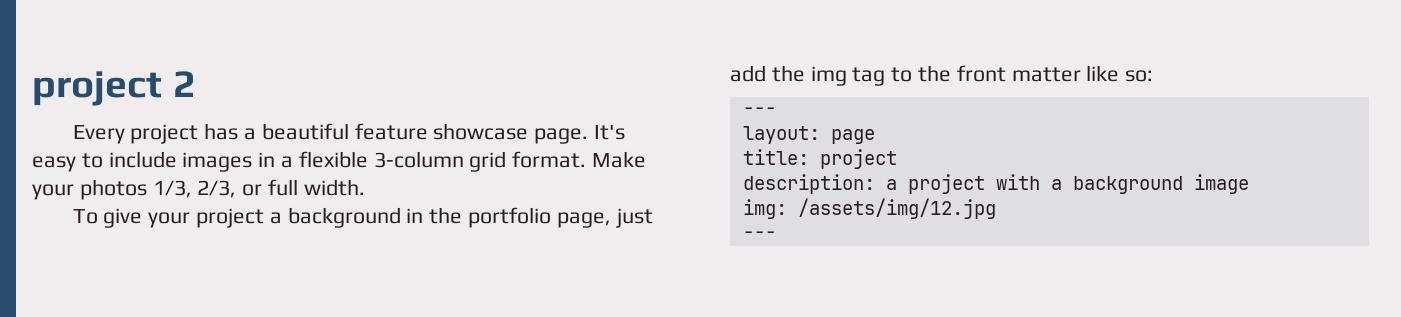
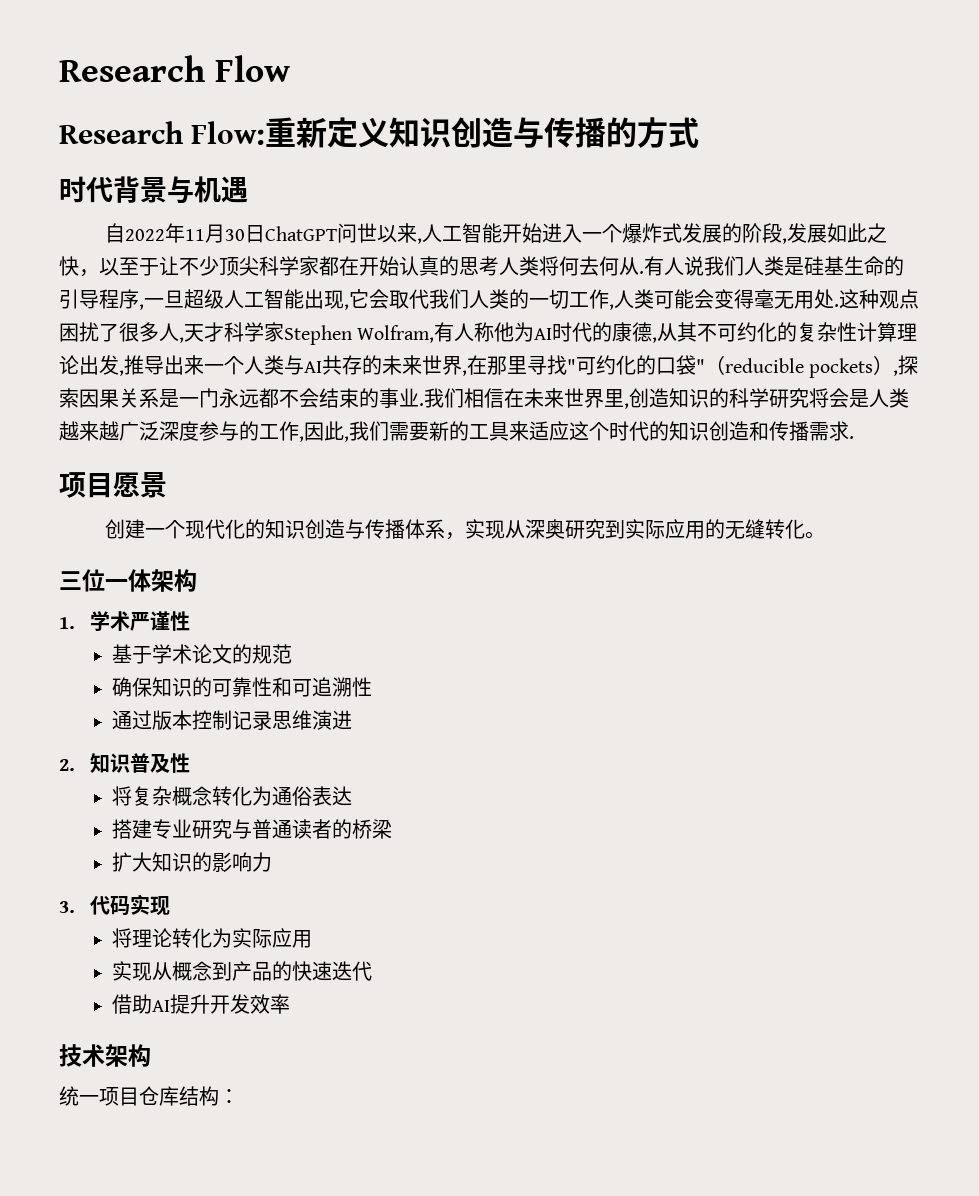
[32,71,196,106] [72,123,626,144] [32,151,647,172] [32,179,365,200] [72,207,653,228] [730,65,1154,86] [742,107,776,115] [742,126,875,144] [742,149,897,169] [742,174,1249,194] [742,198,996,219] [742,231,776,239] project 2 // Every project has a beautiful feature showcase page. It's easy to include images in a flexible 3-column grid format. Make your photos 1/3, 2/3, or full width. // To give your project a background in the portfolio page, just add the img tag to the front matter like so: // --- // layout: page // title: project // description: a project with a background image // img: /assets/img/12.jpg // --- -> [59,55,290,82] [59,117,700,148] [59,176,248,204] [105,223,888,244] [59,256,904,277] [59,289,919,310] [59,322,918,345] [59,355,919,378] [59,388,909,409] [59,421,854,442] [59,472,167,498] [105,519,826,540] [59,569,197,592] [59,611,191,631] [112,644,293,664] [112,677,373,697] [112,710,353,730] [59,753,191,773] [112,786,353,806] [112,819,393,839] [112,852,273,872] [59,894,171,916] [112,928,313,948] [112,961,373,981] [112,994,291,1014] [59,1044,151,1067] [59,1086,239,1106] Research Flow // Research Flow:重新定义知识创造与传播的方式 // 时代背景与机遇 // 自2022年11月30日ChatGPT问世以来,人工智能开始进入一个爆炸式发展的阶段,发展如此之快，以至于让不少顶尖科学家都在开始认真的思考人类将何去何从.有人说我们人类是硅基生命的引导程序,一旦超级人工智能出现,它会取代我们人类的一切工作,人类可能会变得毫无用处.这种观点困扰了很多人,天才科学家Stephen Wolfram,有人称他为AI时代的康德,从其不可约化的复杂性计算理论出发,推导出来一个人类与AI共存的未来世界,在那里寻找"可约化的口袋"（reducible pockets）,探索因果关系是一门永远都不会结束的事业.我们相信在未来世界里,创造知识的科学研究将会是人类越来越广泛深度参与的工作,因此,我们需要新的工具来适应这个时代的知识创造和传播需求. // 项目愿景 // 创建一个现代化的知识创造与传播体系，实现从深奥研究到实际应用的无缝转化。 // 三位一体架构 // 1.学术严谨性 // 基于学术论文的规范 // 确保知识的可靠性和可追溯性 // 通过版本控制记录思维演进 // 2.知识普及性 // 将复杂概念转化为通俗表达 // 搭建专业研究与普通读者的桥梁 // 扩大知识的影响力 // 3.代码实现 // 将理论转化为实际应用 // 实现从概念到产品的快速迭代 // 借助AI提升开发效率 // 技术架构 // 统一项目仓库结构：

